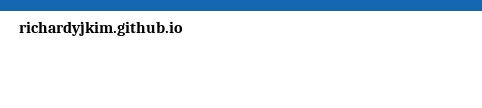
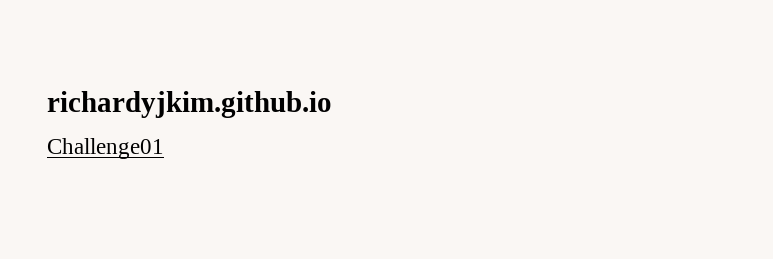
(183, 28) none -> [47,138,164,159] // Challenge01

